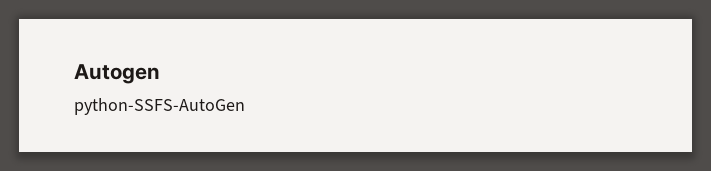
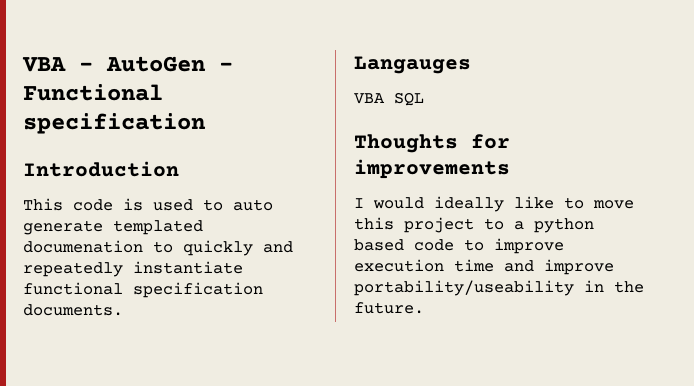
[74,64,160,84] [74,98,245,115] Autogen // python-SSFS-AutoGen -> [22,56,233,72] [23,84,163,101] [23,113,206,134] [23,161,179,177] [23,198,273,211] [23,220,203,235] [23,240,293,256] [23,261,243,277] [23,282,263,298] [23,304,123,316] [354,56,471,74] [354,92,424,106] [354,134,510,153] [354,159,510,179] [354,196,634,212] [354,217,594,233] [354,238,564,254] [354,259,614,275] [354,280,644,296] [354,302,424,314] VBA - AutoGen - Functional specification // Introduction // This code is used to auto generate templated documenation to quickly and repeatedly instantiate functional specification documents. // Langauges // VBA SQL // Thoughts for improvements // I would ideally like to move this project to a python based code to improve execution time and improve portability/useability in the future.

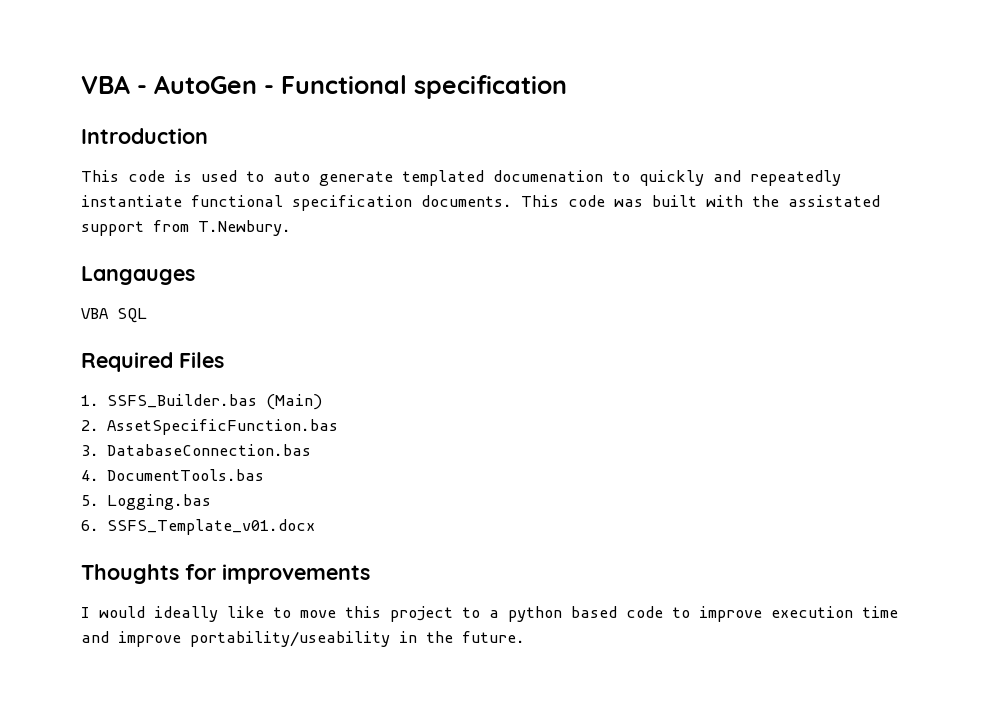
[354,56,471,74] [354,92,424,106] // Langauges // VBA SQL -> [521,195,880,207] [81,220,291,236] [81,266,195,285] [81,308,147,323] [81,352,224,372] [81,394,323,410] [81,419,339,435] [81,444,312,456] [81,469,265,481] [81,494,212,510] [81,519,316,535] This code was built with the assistated support from T.Newbury. // Langauges // VBA SQL // Required Files // 1. SSFS_Builder.bas (Main) // 2. AssetSpecificFunction.bas // 3. DatabaseConnection.bas // 4. DocumentTools.bas // 5. Logging.bas // 6. SSFS_Template_v01.docx

